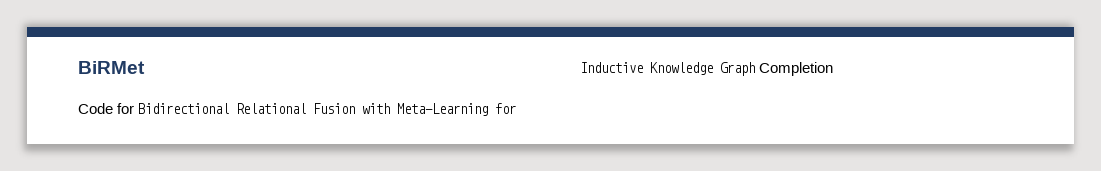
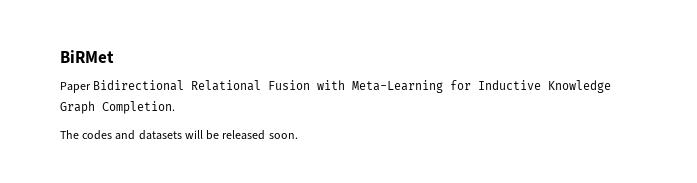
[78,103,135,114] Code for -> [60,82,91,93] Paper
[759,62,834,76] Completion -> [102,101,175,114] [60,130,298,140] Completion. // The codes and datasets will be released soon.

